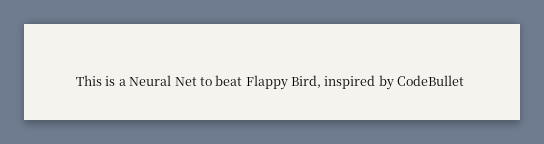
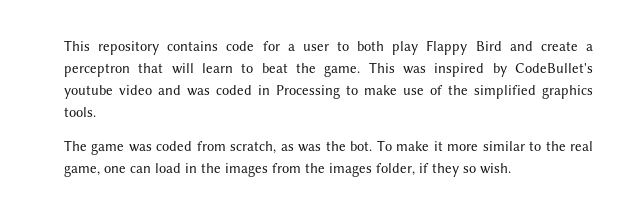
[76,75,465,90] This is a Neural Net to beat Flappy Bird, inspired by CodeBullet -> [64,40,594,55] [64,62,593,77] [64,85,593,99] [64,107,96,117] [64,140,594,155] [64,163,511,177] This repository contains code for a user to both play Flappy Bird and create a perceptron that will learn to beat the game. This was inspired by CodeBullet's youtube video and was coded in Processing to make use of the simplified graphics tools. // The game was coded from scratch, as was the bot. To make it more similar to the real game, one can load in the images from the images folder, if they so wish.

